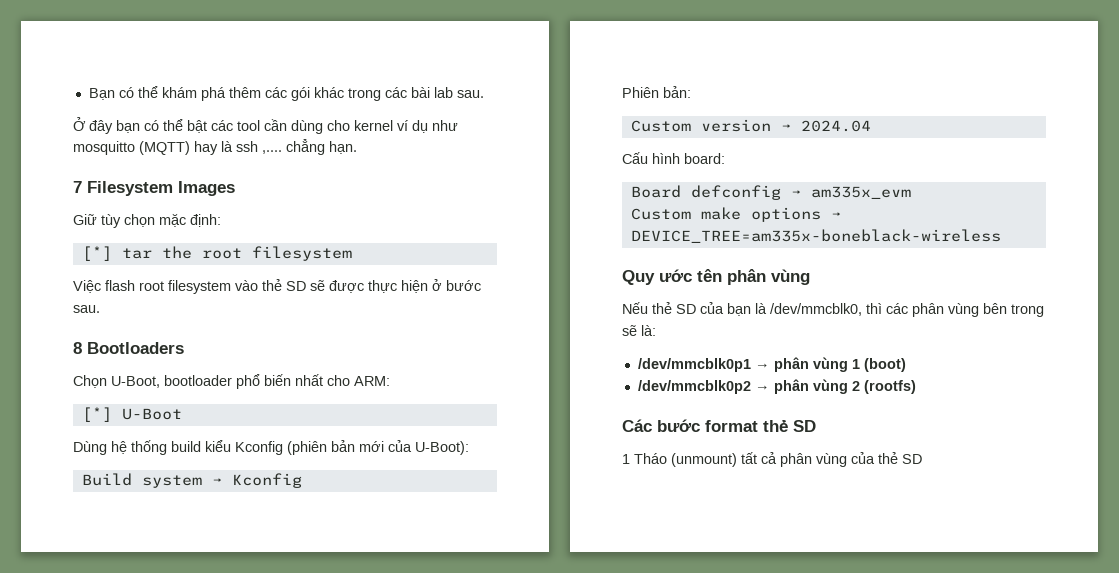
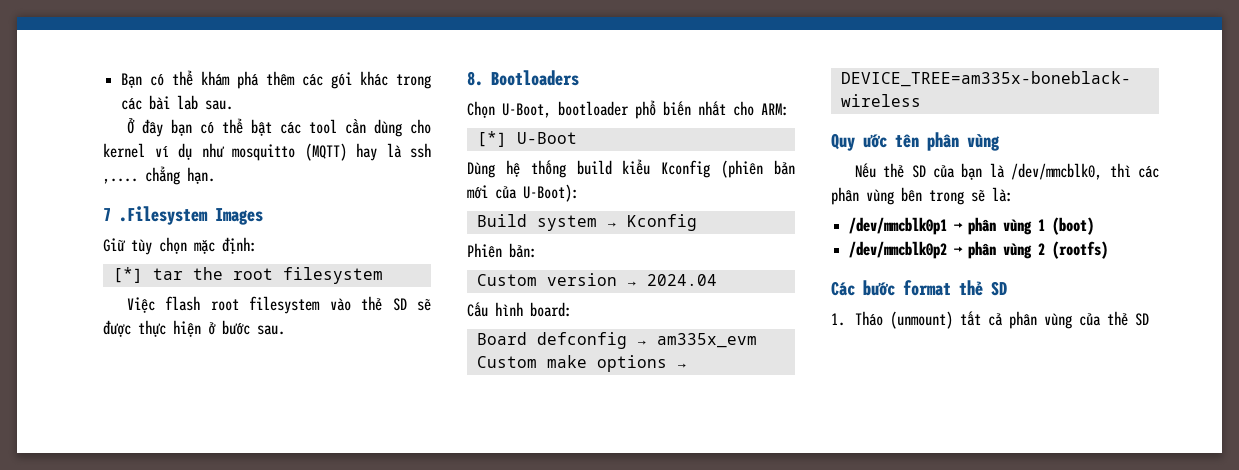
[87,181,173,196] Filesystem -> [119,206,208,225] .Filesystem
[73,342,82,354] 8 -> [467,71,483,86] 8.
[622,454,630,464] 1 -> [831,313,845,326] 1.

